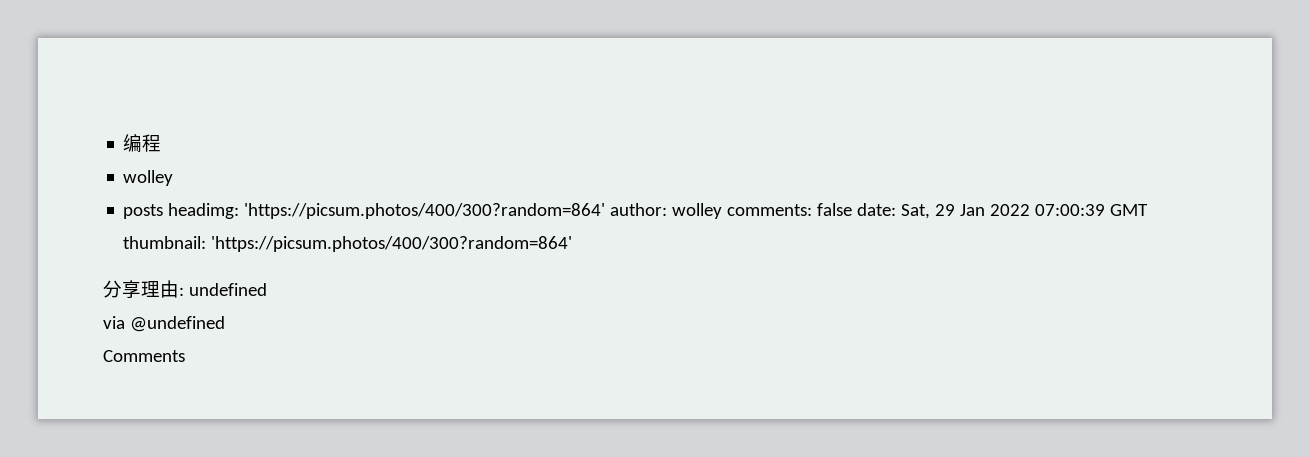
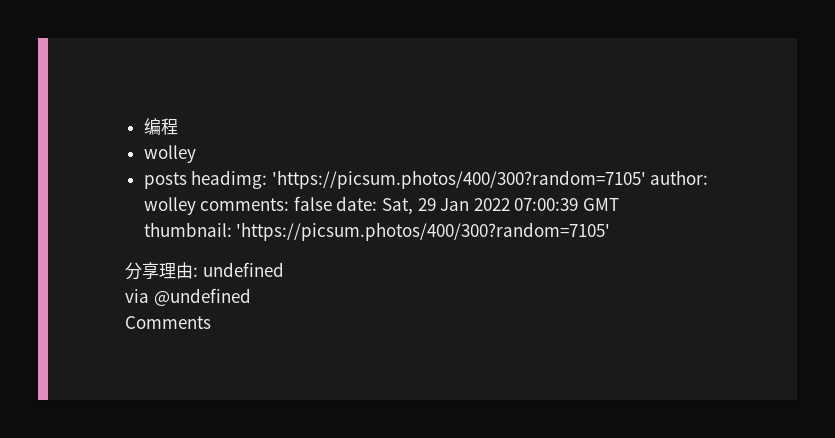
[244,203,606,219] 'https://picsum.photos/400/300?random=864' -> [271,170,646,189] 'https://picsum.photos/400/300?random=7105'
[211,236,573,252] 'https://picsum.photos/400/300?random=864' -> [236,222,611,241] 'https://picsum.photos/400/300?random=7105'

